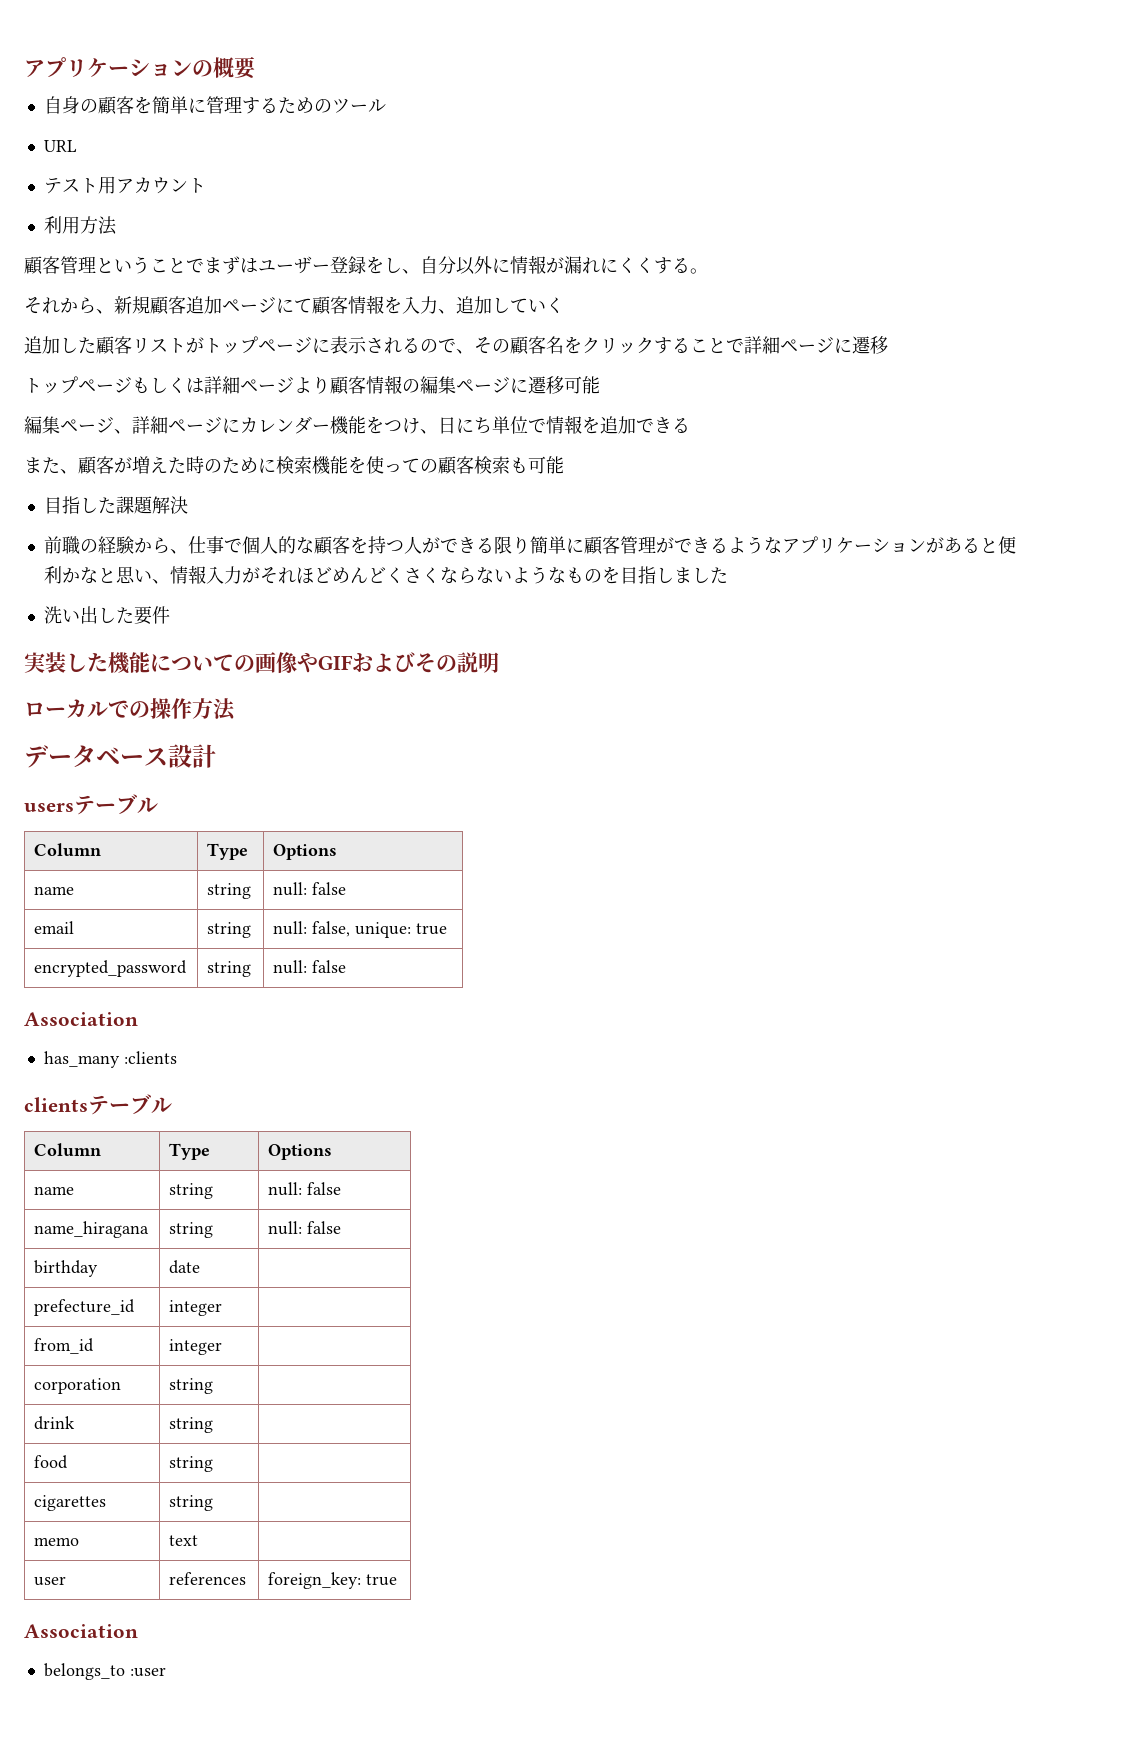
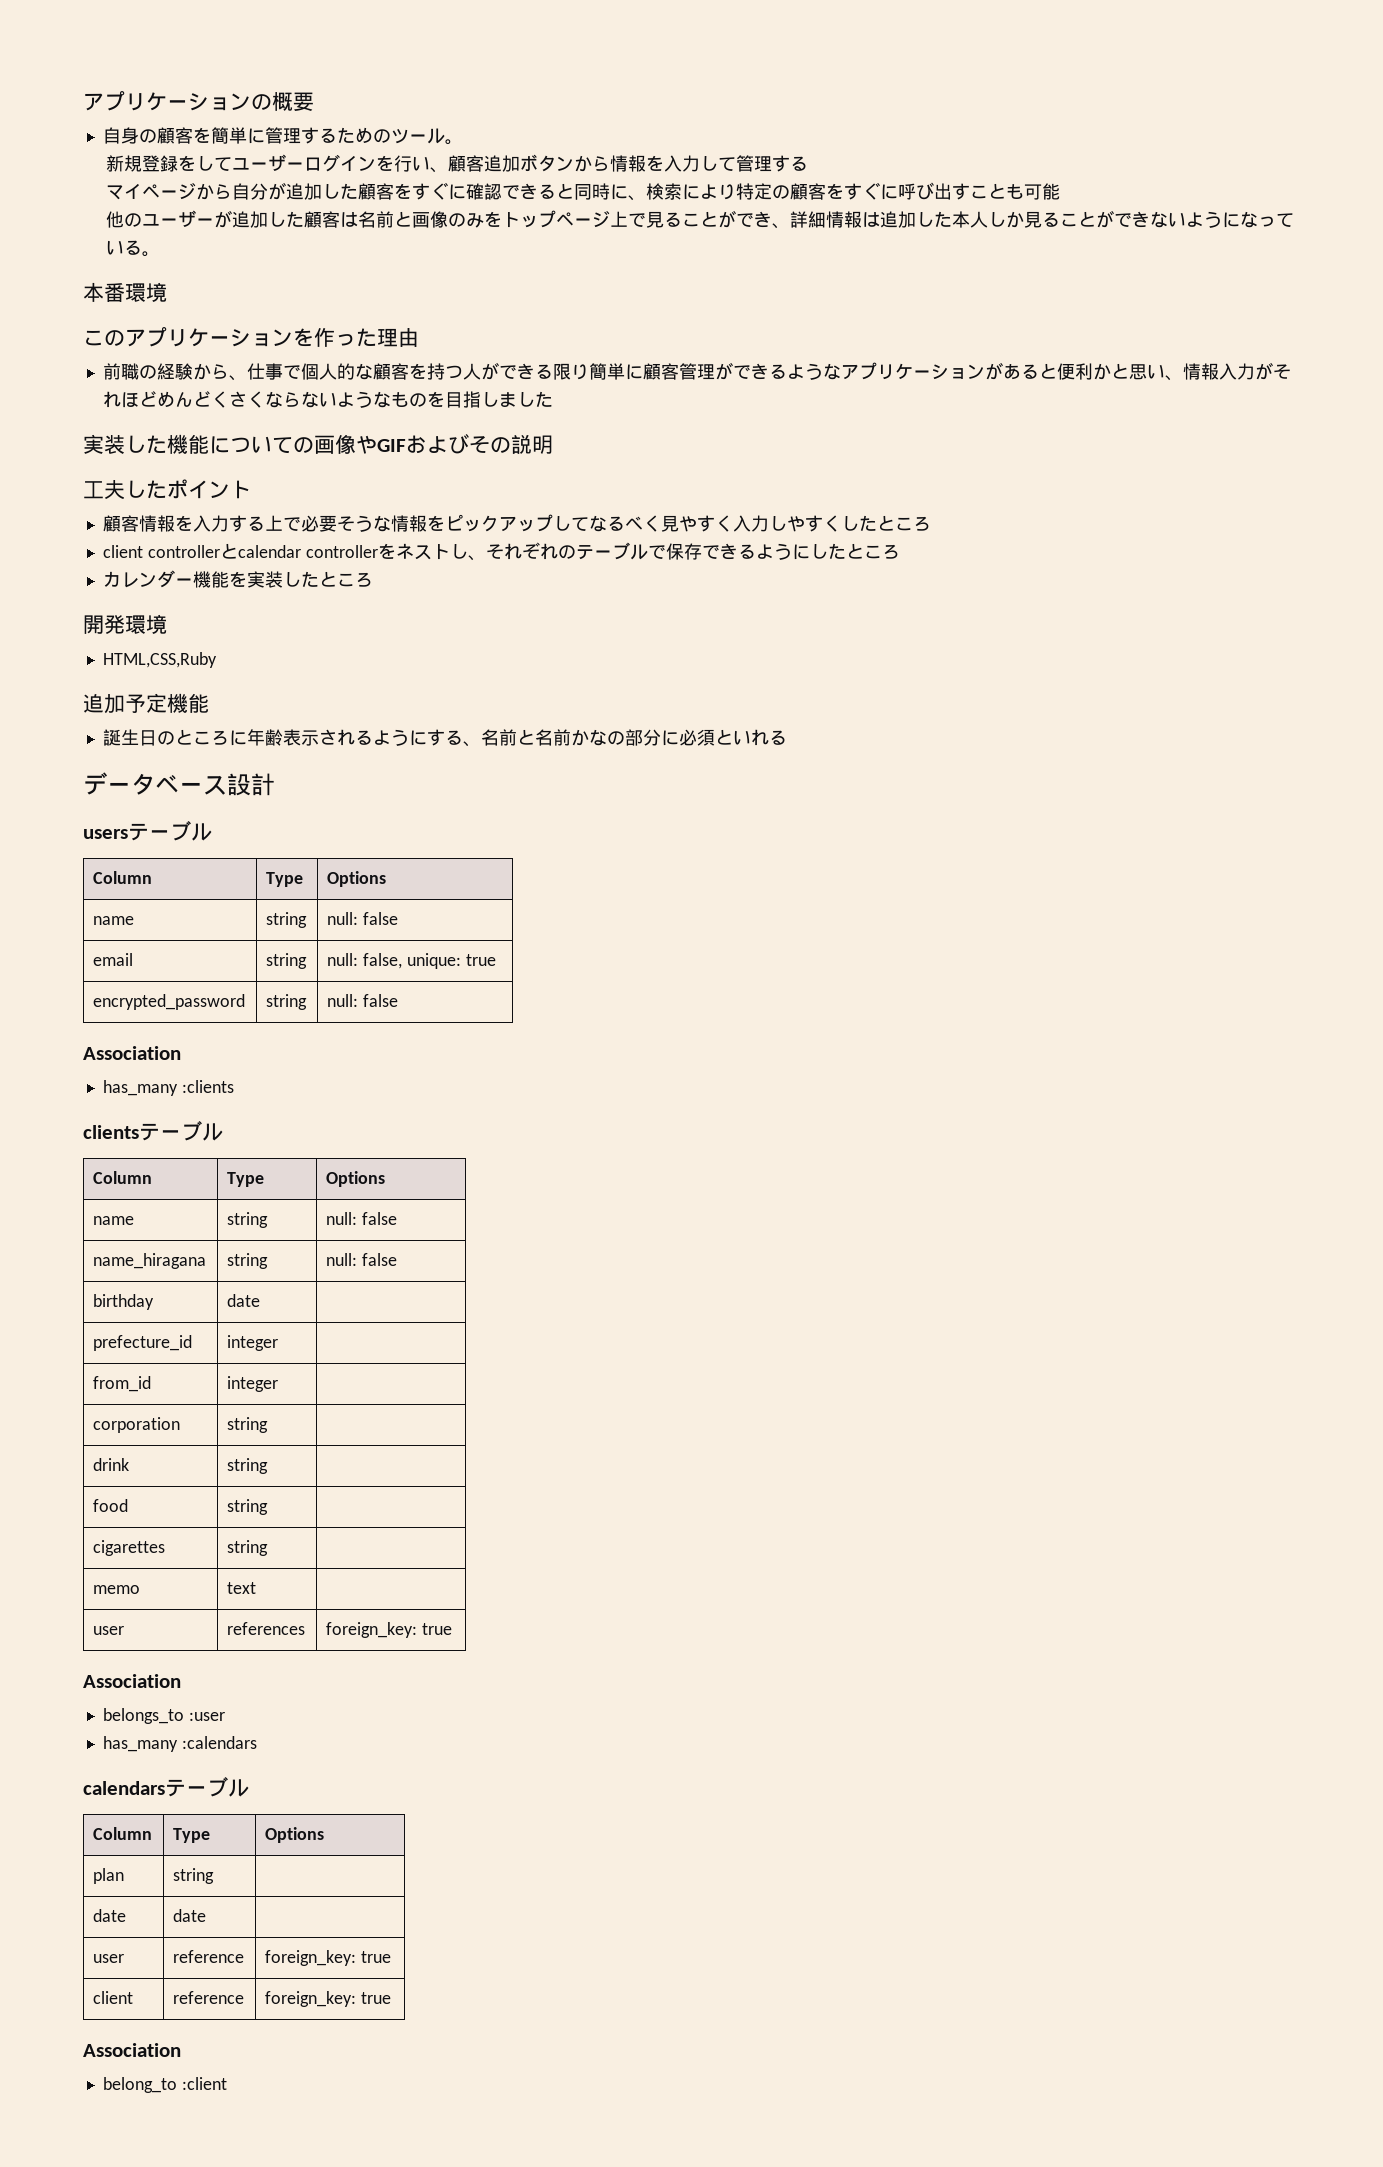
[43,140,77,152] [43,176,206,194] [43,216,117,235] [24,255,708,275] [24,295,564,315] [24,336,888,355] [24,375,600,395] [24,415,690,435] [24,456,564,475] [43,496,188,514] // URL // テスト用アカウント // 利用方法 // 顧客管理ということでまずはユーザー登録をし、自分以外に情報が漏れにくくする。 // それから、新規顧客追加ページにて顧客情報を入力、追加していく // 追加した顧客リストがトップページに表示されるので、その顧客名をクリックすることで詳細ページに遷移 // トップページもしくは詳細ページより顧客情報の編集ページに遷移可能 // 編集ページ、詳細ページにカレンダー機能をつけ、日にち単位で情報を追加できる // また、顧客が増えた時のために検索機能を使っての顧客検索も可能 // 目指した課題解決 -> [444,139,463,145] [106,154,809,173] [106,182,1061,201] [106,210,1295,229] [106,240,161,257] [83,282,167,302] [83,327,419,347] 。 // 新規登録をしてユーザーログインを行い、顧客追加ボタンから情報を入力して管理する // マイページから自分が追加した顧客をすぐに確認できると同時に、検索により特定の顧客をすぐに呼び出すことも可能 // 他のユーザーが追加した顧客は名前と画像のみをトップページ上で見ることができ、詳細情報は追加した本人しか見ることができないようになっている。 // 本番環境 // このアプリケーションを作った理由
[79,567,98,584] な -> (1111, 371) none
[43,606,170,625] // 洗い出した要件 -> (553, 399) none
[24,698,236,721] ローカルでの操作方法 -> [83,479,251,500] [102,514,931,532] [102,542,900,561] [102,570,373,588] [83,614,167,634] [102,652,217,668] [83,693,209,714] [102,729,787,747] 工夫したポイント // 顧客情報を入力する上で必要そうな情報をピックアップしてなるべく見やすく入力しやすくしたところ // client controllerとcalendar controllerをネストし、それぞれのテーブルで保存できるようにしたところ // カレンダー機能を実装したところ // 開発環境 // HTML,CSS,Ruby // 追加予定機能 // 誕生日のところに年齢表示されるようにする、名前と名前かなの部分に必須といれる
(166, 1672) none -> [102,1736,257,1752] [83,1777,249,1797] [93,1827,153,1840] [173,1828,211,1843] [265,1827,325,1843] [93,1868,125,1884] [173,1868,215,1884] [93,1909,127,1922] [173,1909,207,1922] [93,1954,125,1963] [173,1950,245,1963] [265,1950,392,1966] [93,1991,134,2004] [173,1991,245,2004] [265,1991,392,2007] [83,2043,181,2057] [102,2077,227,2093] // has_many :calendars // calendarsテーブル // Column | Type | Options // plan | string | // date | date | // user | reference | foreign_key: true // client | reference | foreign_key: true // Association // belong_to :client

